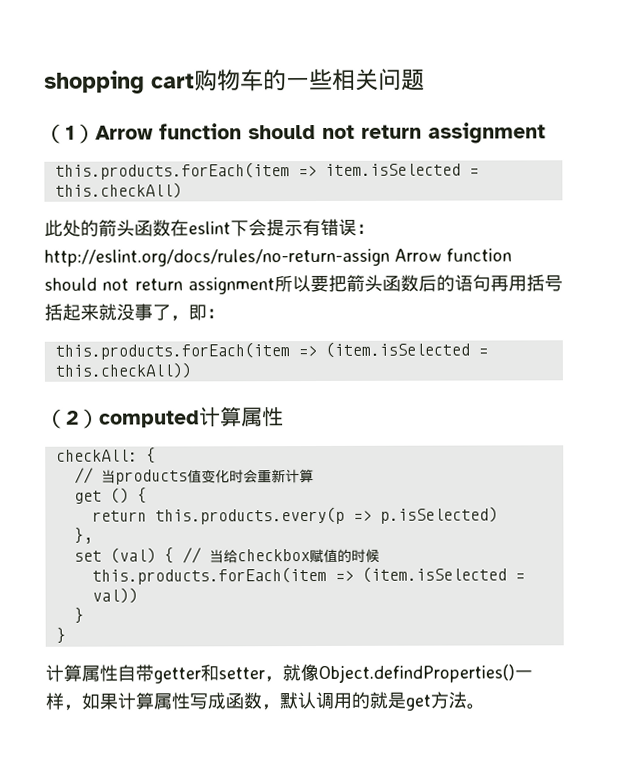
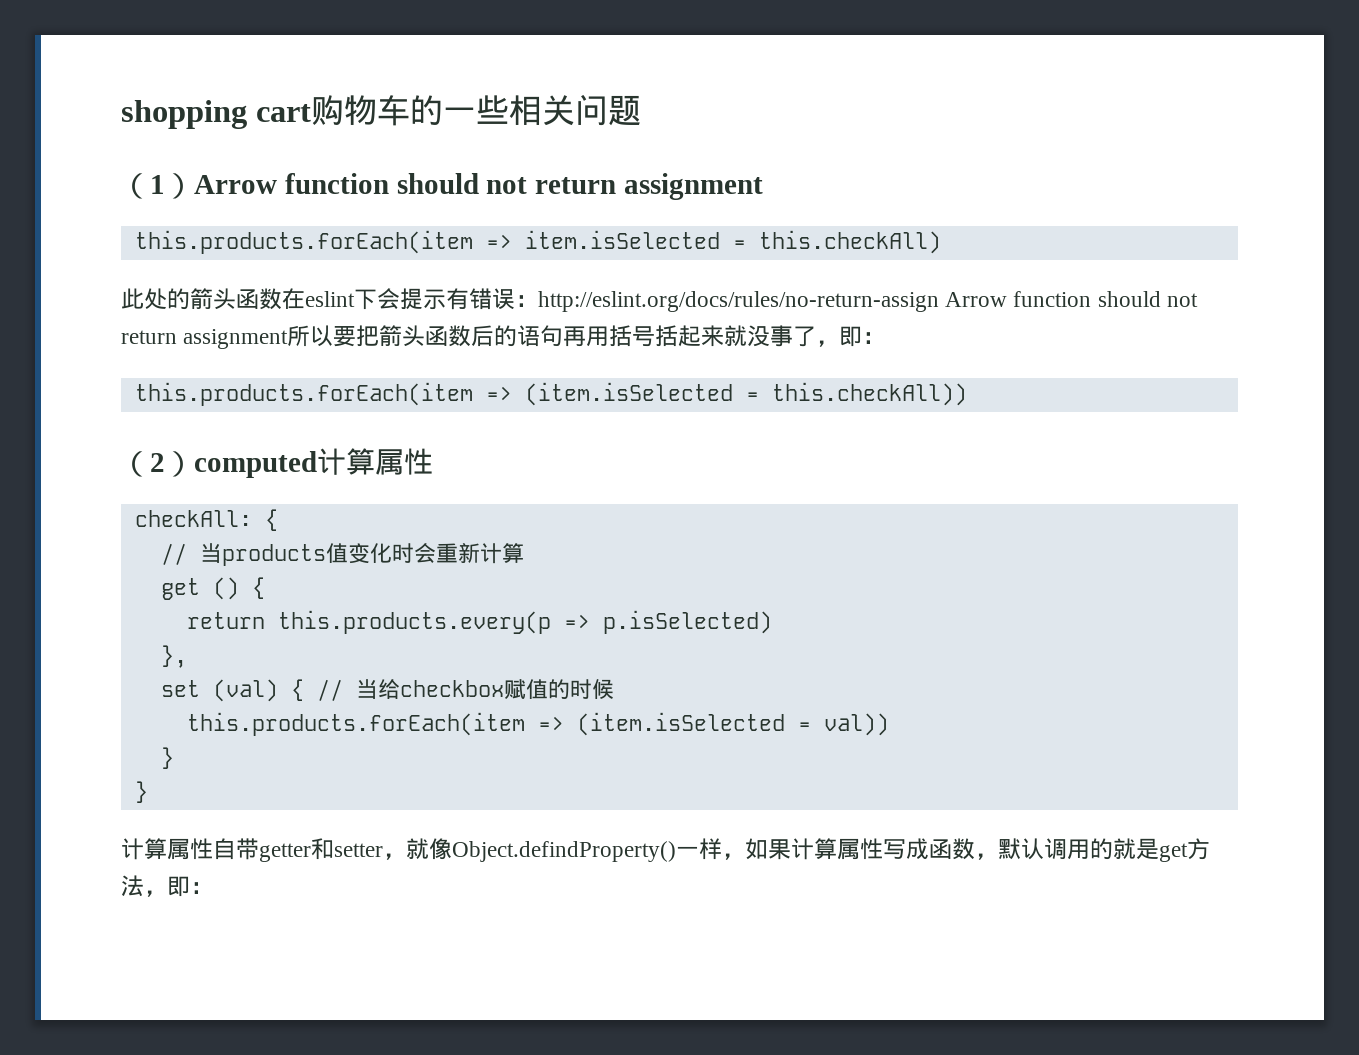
[318,664,515,683] Object.defindProperties() -> [452,841,676,862] Object.defindProperty()
[466,703,485,710] 。 -> [144,876,213,897] ，即：

